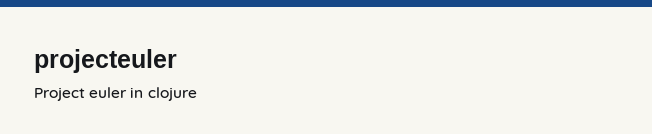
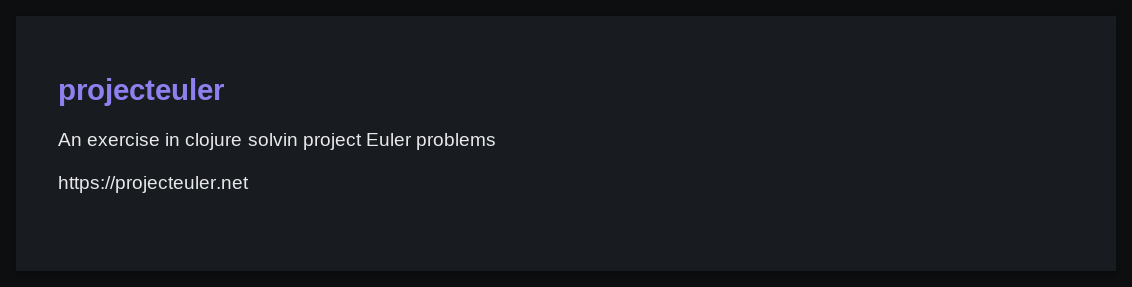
[34,87,197,101] Project euler in clojure -> [58,133,496,150] [58,176,249,193] An exercise in clojure solvin project Euler problems // https://projecteuler.net

